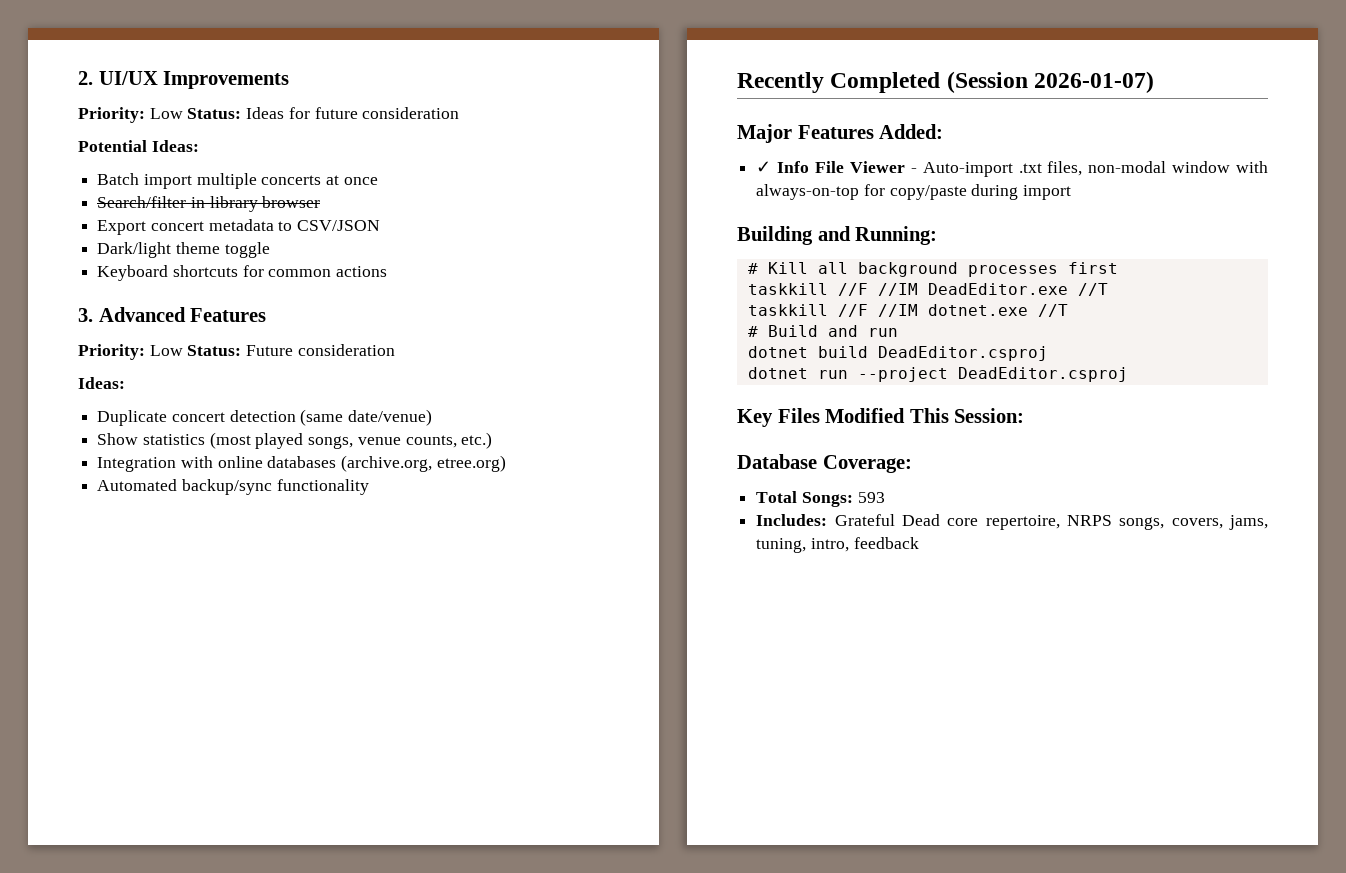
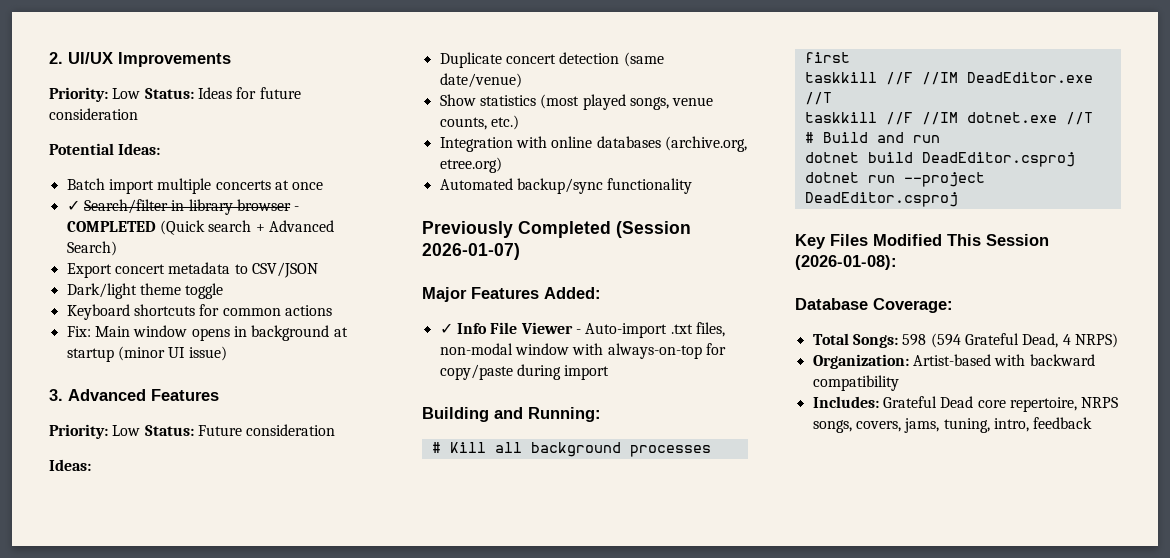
(378, 181) none -> [66,200,80,211] ✓
(321, 202) none -> [294,206,300,211] [66,220,334,235] [66,241,117,256] - COMPLETED (Quick search + Advanced Search)
(388, 271) none -> [66,325,348,341] [66,346,227,362] // Fix: Main window opens in background at startup (minor UI issue)
[737,72,824,93] Recently -> [422,221,513,238] Previously
[954,408,1025,423] Session: -> [986,234,1049,246] [795,255,897,270] Session (2026-01-08):
[857,492,885,503] 593 -> [902,333,1118,348] [812,354,1095,369] [812,375,899,391] 598 (594 Grateful Dead, 4 NRPS) // Organization: Artist-based with backward compatibility

